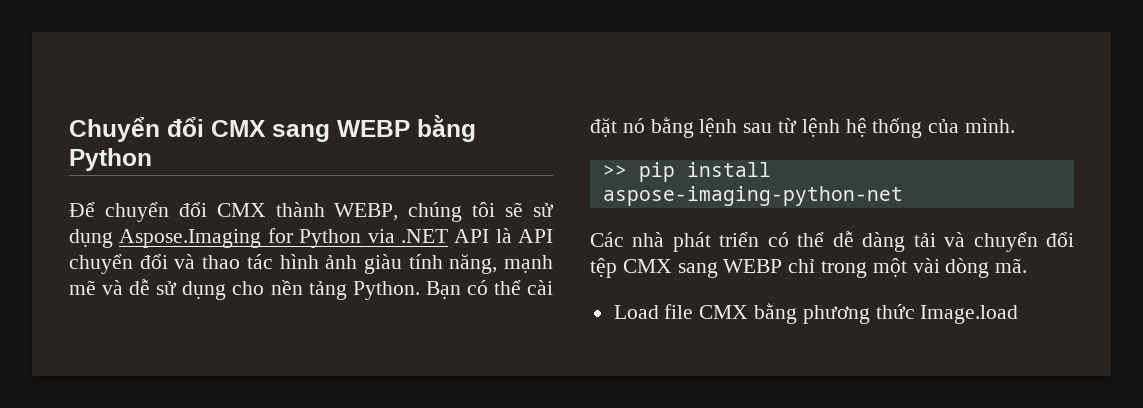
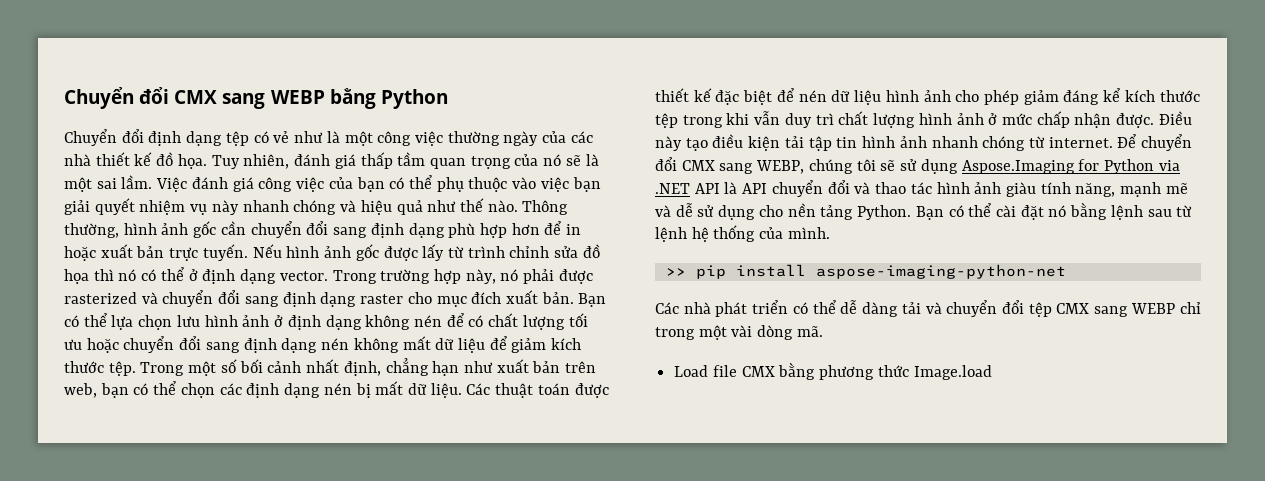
(152, 159) none -> [64,129,593,146] [64,152,599,169] [64,175,601,192] [64,198,569,215] [64,221,582,238] [64,244,600,261] [64,267,593,284] [64,290,607,307] [64,313,588,330] [64,336,582,353] [64,358,597,376] [64,381,609,398] [655,88,1200,105] [655,111,1192,128] [655,134,1113,151] Chuyển đổi định dạng tệp có vẻ như là một công việc thường ngày của các nhà thiết kế đồ họa. Tuy nhiên, đánh giá thấp tầm quan trọng của nó sẽ là một sai lầm. Việc đánh giá công việc của bạn có thể phụ thuộc vào việc bạn giải quyết nhiệm vụ này nhanh chóng và hiệu quả như thế nào. Thông thường, hình ảnh gốc cần chuyển đổi sang định dạng phù hợp hơn để in hoặc xuất bản trực tuyến. Nếu hình ảnh gốc được lấy từ trình chỉnh sửa đồ họa thì nó có thể ở định dạng vector. Trong trường hợp này, nó phải được rasterized và chuyển đổi sang định dạng raster cho mục đích xuất bản. Bạn có thể lựa chọn lưu hình ảnh ở định dạng không nén để có chất lượng tối ưu hoặc chuyển đổi sang định dạng nén không mất dữ liệu để giảm kích thước tệp. Trong một số bối cảnh nhất định, chẳng hạn như xuất bản trên web, bạn có thể chọn các định dạng nén bị mất dữ liệu. Các thuật toán được thiết kế đặc biệt để nén dữ liệu hình ảnh cho phép giảm đáng kể kích thước tệp trong khi vẫn duy trì chất lượng hình ảnh ở mức chấp nhận được. Điều này tạo điều kiện tải tập tin hình ảnh nhanh chóng từ internet.
[275,202,325,217] thành -> [719,163,754,174] sang

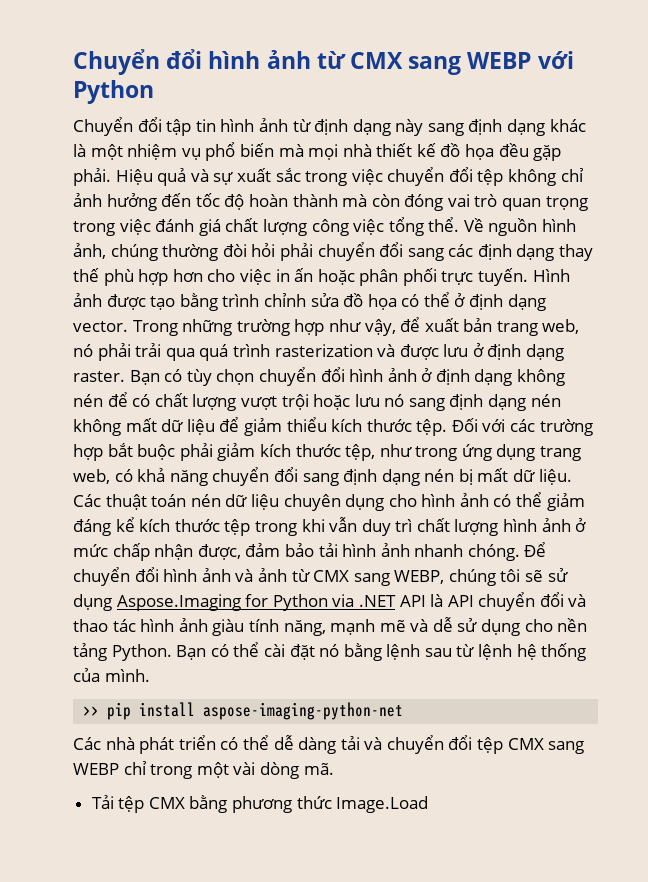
[64,87,376,109] Chuyển đổi CMX sang WEBP bằng -> [73,49,574,75] Chuyển đổi hình ảnh từ CMX sang WEBP với
[148,131,593,146] [64,152,599,169] [64,175,601,192] [64,198,569,215] [64,221,445,238] định dạng tệp có vẻ như là một công việc thường ngày của các nhà thiết kế đồ họa. Tuy nhiên, đánh giá thấp tầm quan trọng của nó sẽ là một sai lầm. Việc đánh giá công việc của bạn có thể phụ thuộc vào việc bạn giải quyết nhiệm vụ này nhanh chóng và hiệu quả như thế nào. Thông thường, hình ảnh gốc cần chuyển đổi sang định dạng -> [166,118,586,136] [73,142,562,161] [73,167,584,186] [73,193,588,211] [73,217,577,236] [73,242,594,261] [73,268,99,282] tập tin hình ảnh từ định dạng này sang định dạng khác là một nhiệm vụ phổ biến mà mọi nhà thiết kế đồ họa đều gặp phải. Hiệu quả và sự xuất sắc trong việc chuyển đổi tệp không chỉ ảnh hưởng đến tốc độ hoàn thành mà còn đóng vai trò quan trọng trong việc đánh giá chất lượng công việc tổng thể. Về nguồn hình ảnh, chúng thường đòi hỏi phải chuyển đổi sang các định dạng thay thế
[544,221,582,235] [64,244,464,261] để in hoặc xuất bản trực tuyến. Nếu hình ảnh gốc được lấy từ -> [207,268,570,286] [73,293,218,311] cho việc in ấn hoặc phân phối trực tuyến. Hình ảnh được tạo bằng
[93,269,137,281] thì nó -> (397, 302) none
[380,269,593,284] [64,290,607,307] [64,313,200,330] trường hợp này, nó phải được rasterized và chuyển đổi sang định dạng raster cho mục đích xuất bản. Bạn có thể lựa chọn lưu -> [182,317,580,336] [73,343,565,361] [73,367,345,386] những trường hợp như vậy, để xuất bản trang web, nó phải trải qua quá trình rasterization và được lưu ở định dạng raster. Bạn có tùy chọn chuyển đổi
[568,313,588,327] [64,336,202,353] tối ưu hoặc chuyển đổi -> [240,394,405,410] vượt trội hoặc lưu nó
(547, 345) none -> [286,417,327,432] thiểu
[140,358,597,376] [64,381,242,398] Trong một số bối cảnh nhất định, chẳng hạn như xuất bản trên web, bạn có thể chọn các -> [451,418,593,436] [73,443,582,461] [73,467,339,486] Đối với các trường hợp bắt buộc phải giảm kích thước tệp, như trong ứng dụng trang web, có khả năng chuyển đổi sang
[574,383,609,398] [655,88,1019,105] được thiết kế đặc biệt để nén dữ liệu hình ảnh cho phép -> [190,492,543,511] nén dữ liệu chuyên dụng cho hình ảnh có thể
[1116,111,1192,128] [655,134,1193,151] [655,157,677,171] được. Điều này tạo điều kiện tải tập tin hình ảnh nhanh chóng từ internet. Để chuyển đổi -> [197,542,547,561] [73,567,310,586] được, đảm bảo tải hình ảnh nhanh chóng. Để chuyển đổi hình ảnh và ảnh từ
[674,365,737,377] Load file -> [91,795,145,813] Tải tệp
[913,365,992,380] Image.load -> [336,796,429,813] Image.Load

